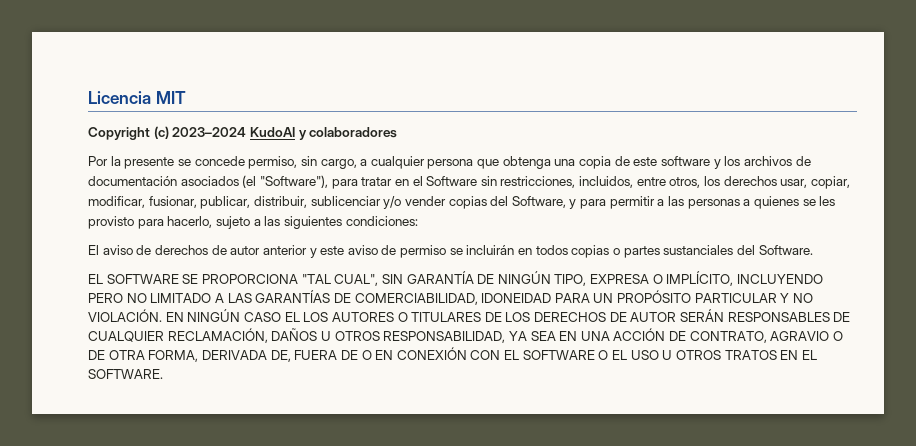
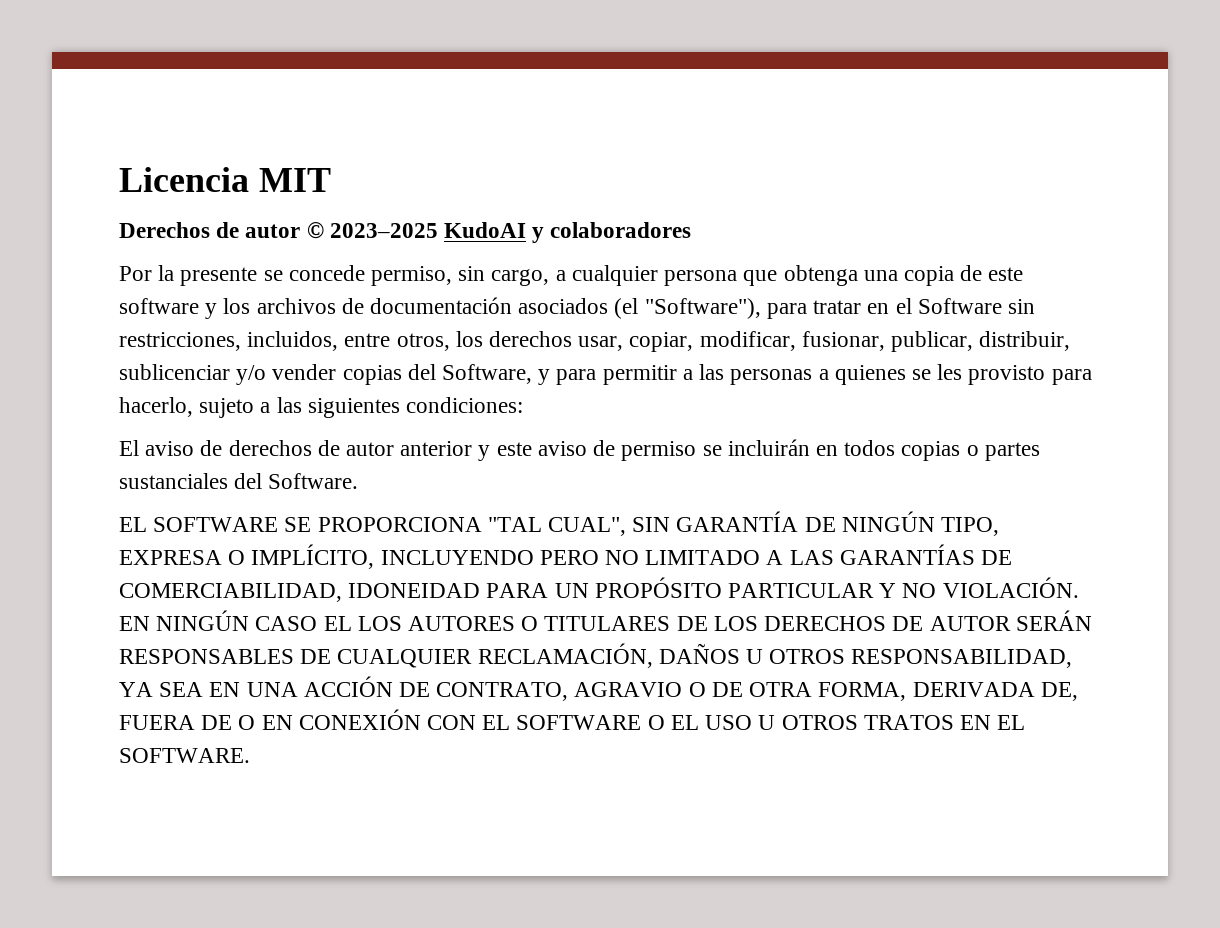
[88,126,247,140] Copyright (c) 2023–2024 -> [119,222,438,239] Derechos de autor © 2023–2025

